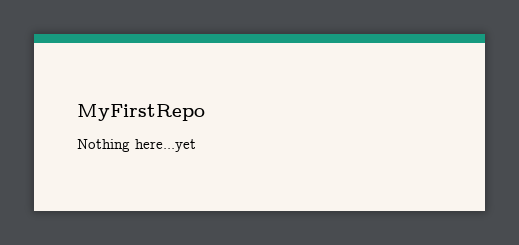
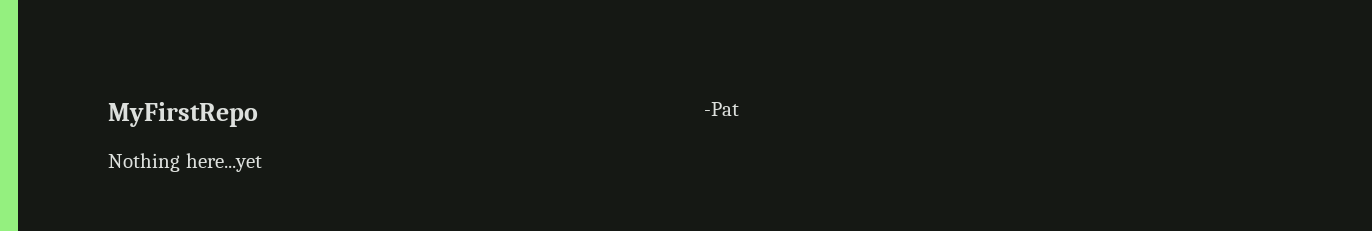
(196, 145) none -> [704,102,739,116] // -Pat

